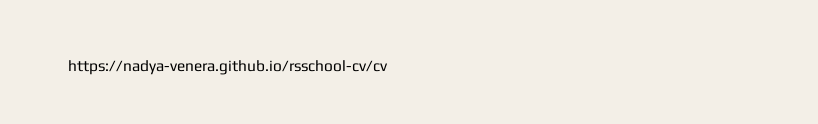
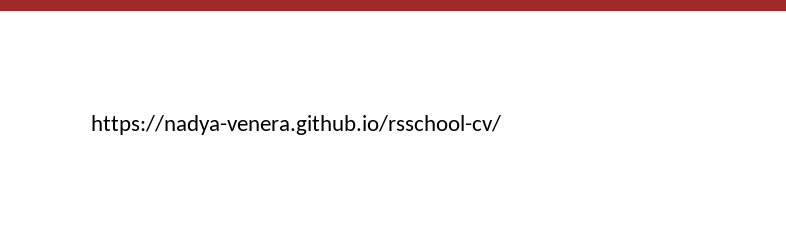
[68,60,388,75] https://nadya-venera.github.io/rsschool-cv/cv -> [91,115,501,135] https://nadya-venera.github.io/rsschool-cv/

